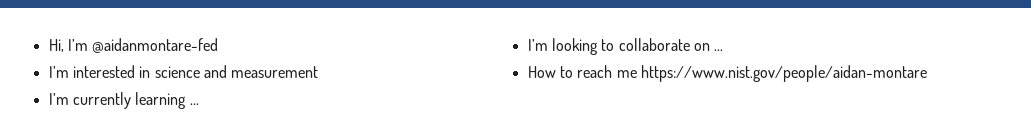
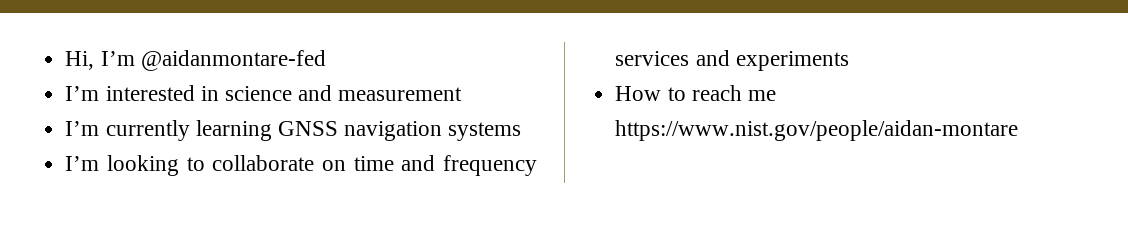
[189,103,199,105] ... -> [277,121,522,141] GNSS navigation systems
[714,49,724,51] ... -> [353,155,537,176] [615,50,849,71] time and frequency services and experiments

